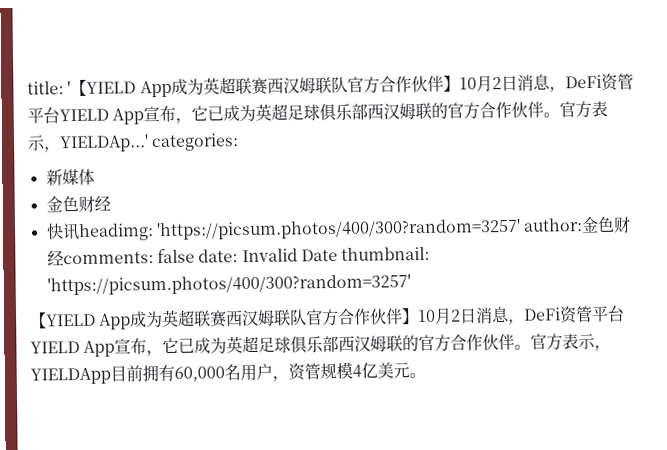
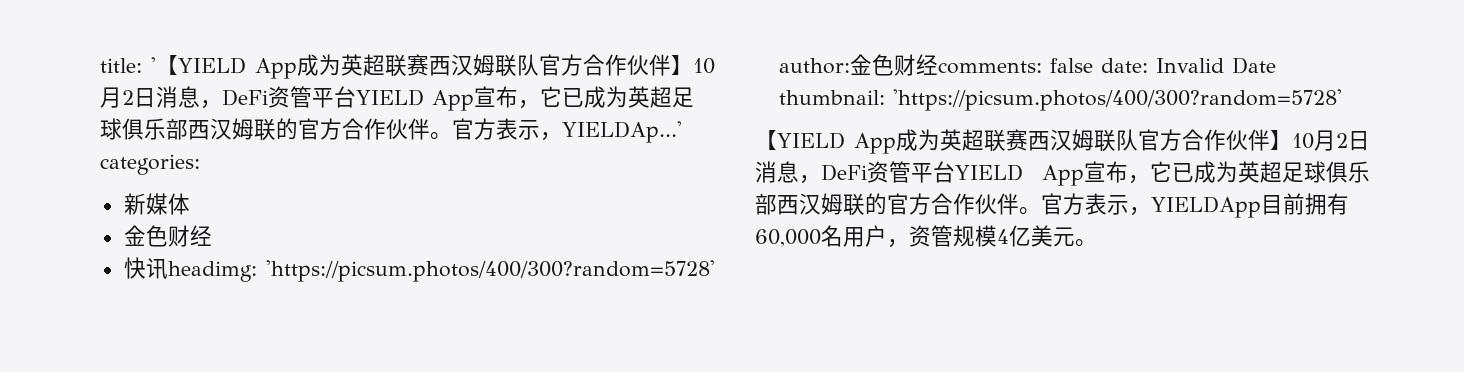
[155,218,521,241] 'https://picsum.photos/400/300?random=3257' -> [266,260,715,282] 'https://picsum.photos/400/300?random=5728'
[46,274,411,296] 'https://picsum.photos/400/300?random=3257' -> [892,89,1342,111] 'https://picsum.photos/400/300?random=5728'

